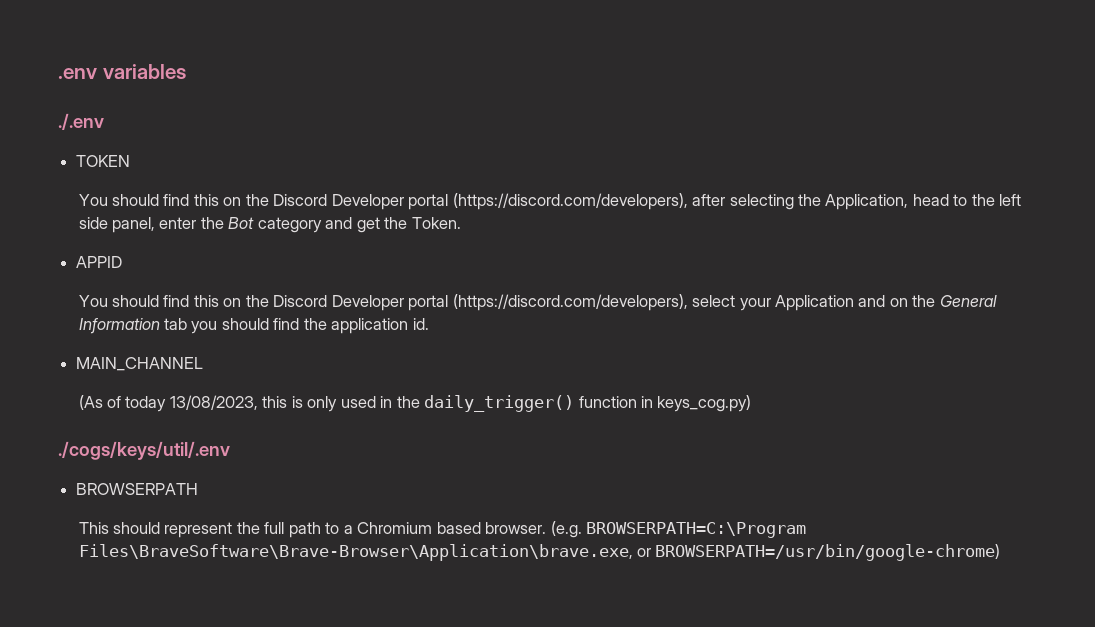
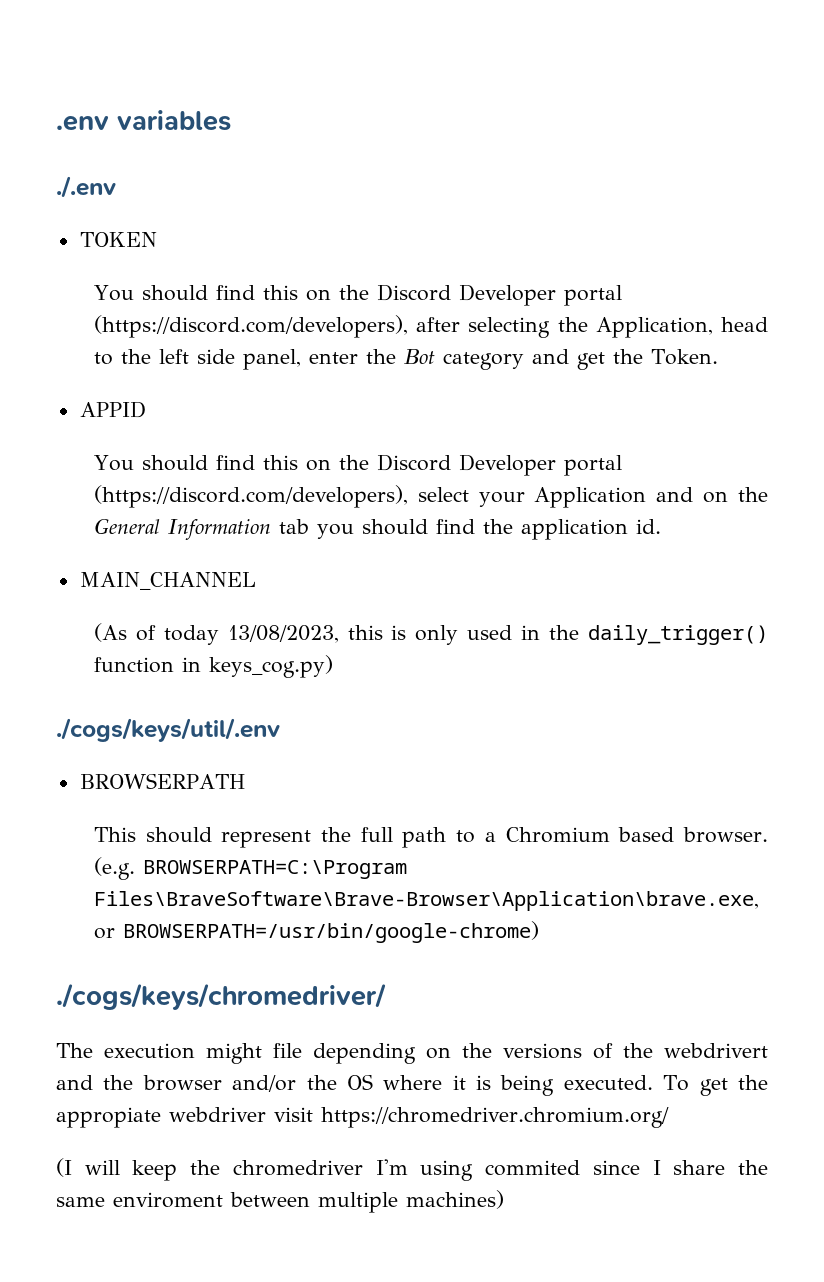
(1001, 552) none -> [56,983,386,1010] [56,1043,768,1064] [56,1074,768,1096] [56,1107,669,1128] [56,1158,769,1181] [56,1190,504,1213] // ./cogs/keys/chromedriver/ // The execution might file depending on the versions of the webdrivert and the browser and/or the OS where it is being executed. To get the appropiate webdriver visit https://chromedriver.chromium.org/ // (I will keep the chromedriver I'm using commited since I share the same enviroment between multiple machines)

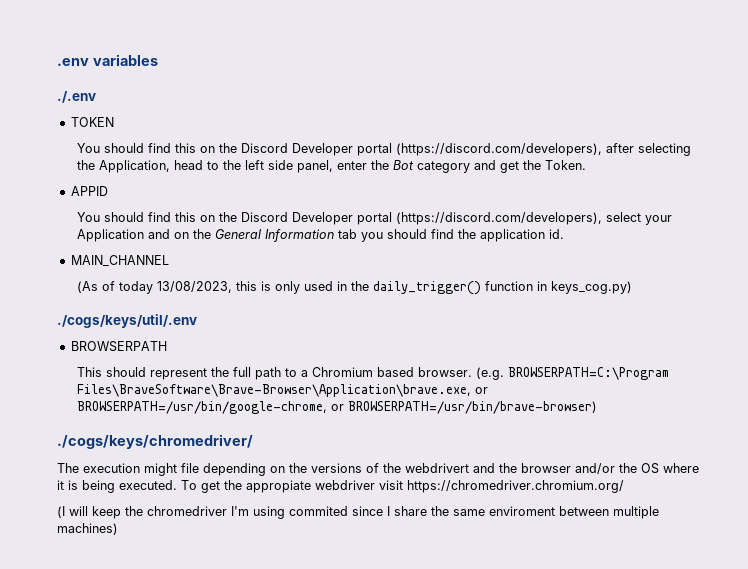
[122,921,539,943] BROWSERPATH=/usr/bin/google-chrome) -> [76,401,597,414] BROWSERPATH=/usr/bin/google-chrome, or BROWSERPATH=/usr/bin/brave-browser)

